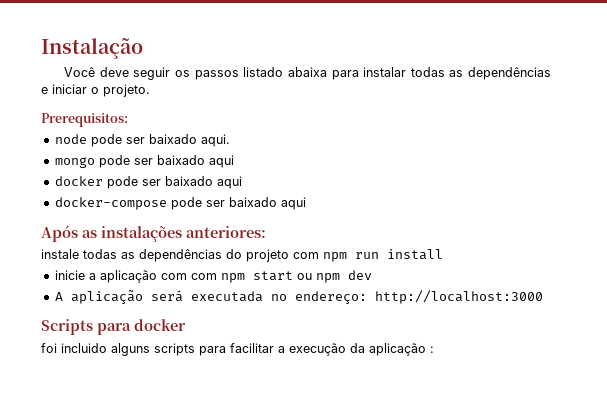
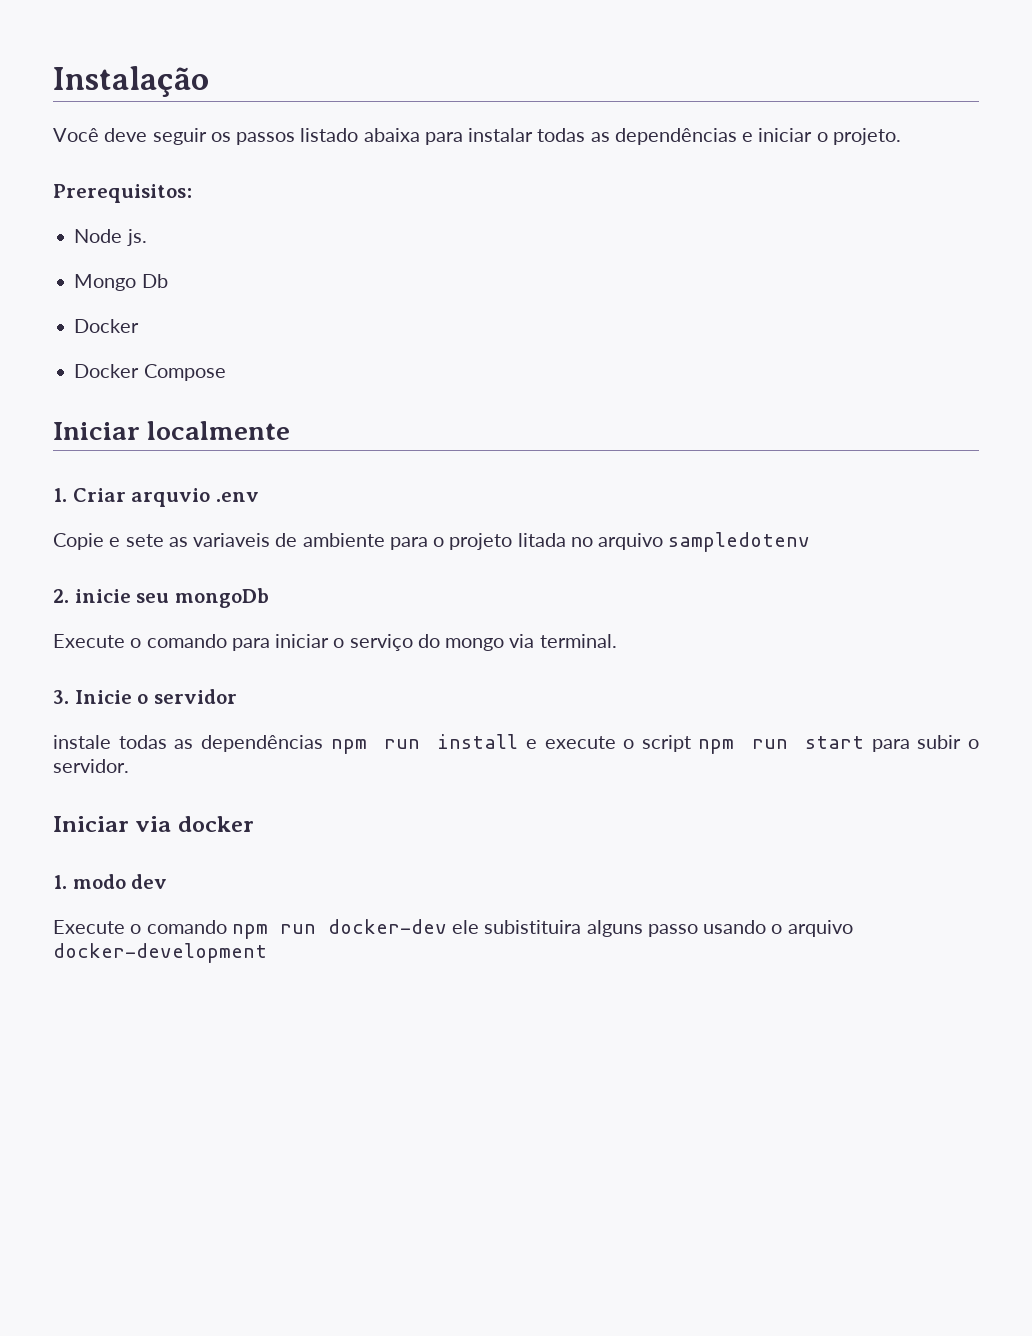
[54,134,230,147] [54,155,234,168] [54,176,242,189] [54,197,306,210] [41,225,266,242] node pode ser baixado aqui. // mongo pode ser baixado aqui // docker pode ser baixado aqui // docker-compose pode ser baixado aqui // Após as instalações anteriores: -> [74,229,147,246] [74,274,168,291] [74,319,140,333] [74,364,226,381] [53,421,291,440] [53,488,259,507] [53,532,811,552] [53,588,269,608] [53,634,617,651] [53,689,237,704] Node js. // Mongo Db // Docker // Docker Compose // Iniciar localmente // 1. Criar arquvio .env // Copie e sete as variaveis de ambiente para o projeto litada no arquivo sampledotenv // 2. inicie seu mongoDb // Execute o comando para iniciar o serviço do mongo via terminal. // 3. Inicie o servidor
[226,249,319,262] do projeto com -> (323, 743) none
[54,270,372,283] [54,290,543,304] [41,319,186,335] [41,343,434,356] // inicie a aplicação com com npm start ou npm dev // A aplicação será executada no endereço: http://localhost:3000 // Scripts para docker // foi incluido alguns scripts para facilitar a execução da aplicação : -> [525,735,979,754] [53,759,129,773] [53,816,254,832] [53,874,168,889] [53,919,853,939] [53,943,267,963] e execute o script npm run start para subir o servidor. // Iniciar via docker // 1. modo dev // Execute o comando npm run docker-dev ele subistituira alguns passo usando o arquivo docker-development

